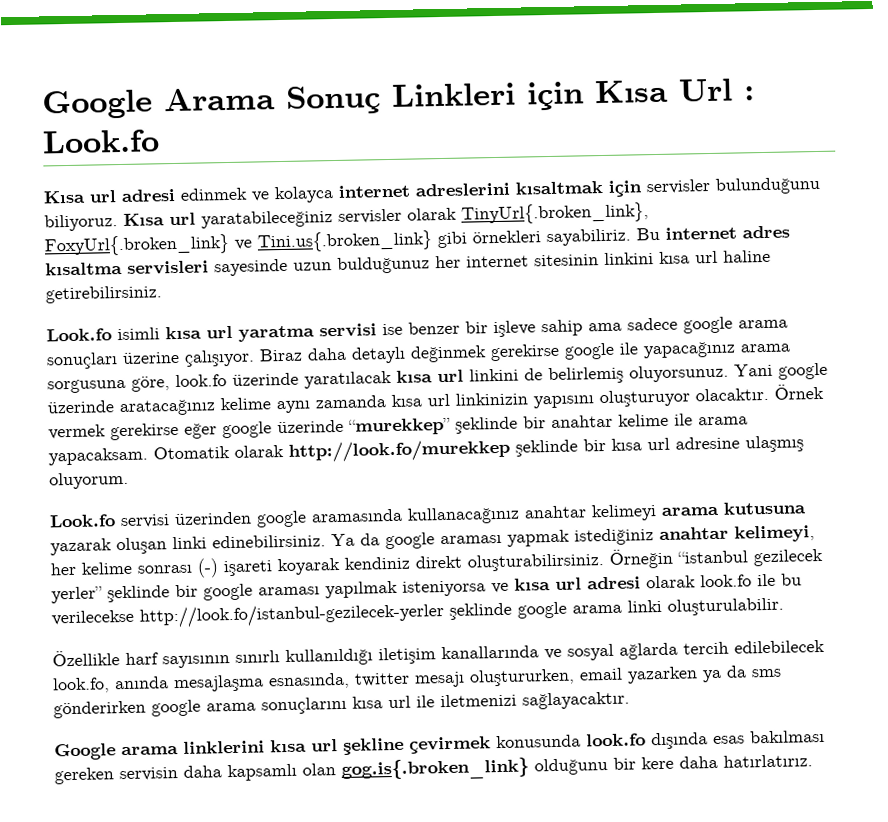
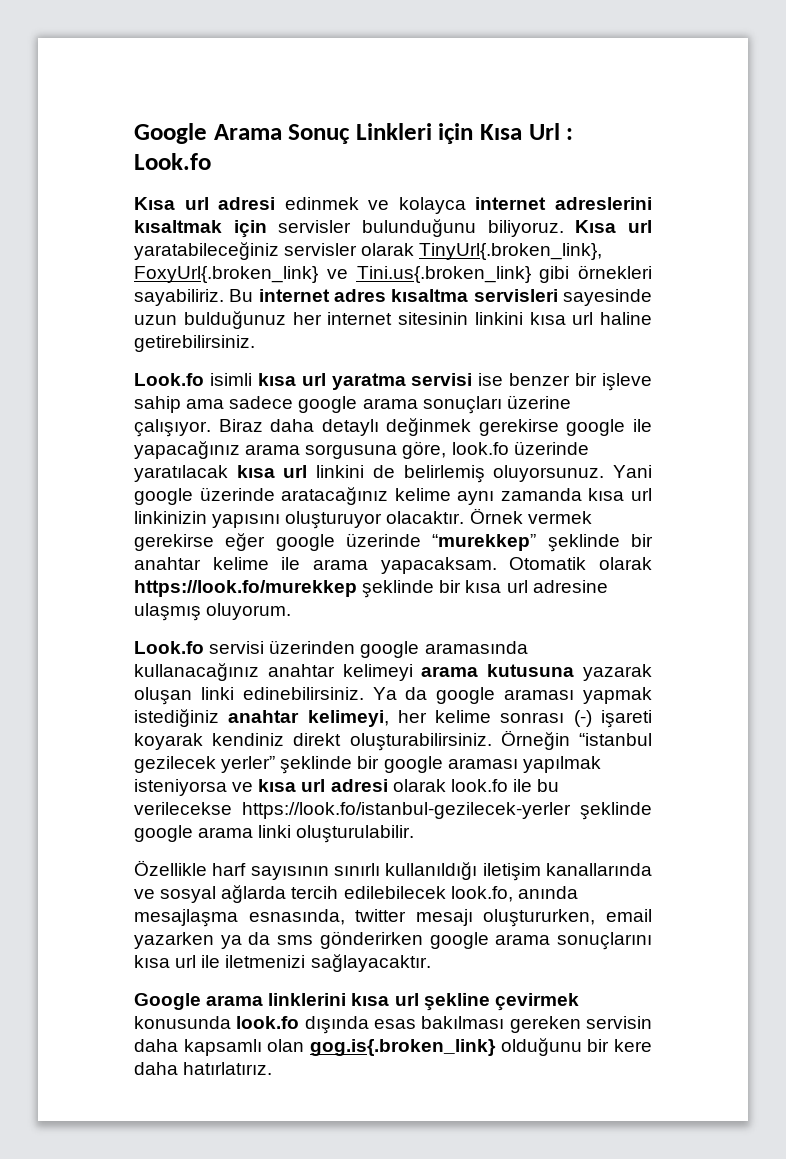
[288,438,510,463] http://look.fo/murekkep -> [134,580,357,597] https://look.fo/murekkep
[139,602,444,629] http://look.fo/istanbul-gezilecek-yerler -> [242,802,571,819] https://look.fo/istanbul-gezilecek-yerler

